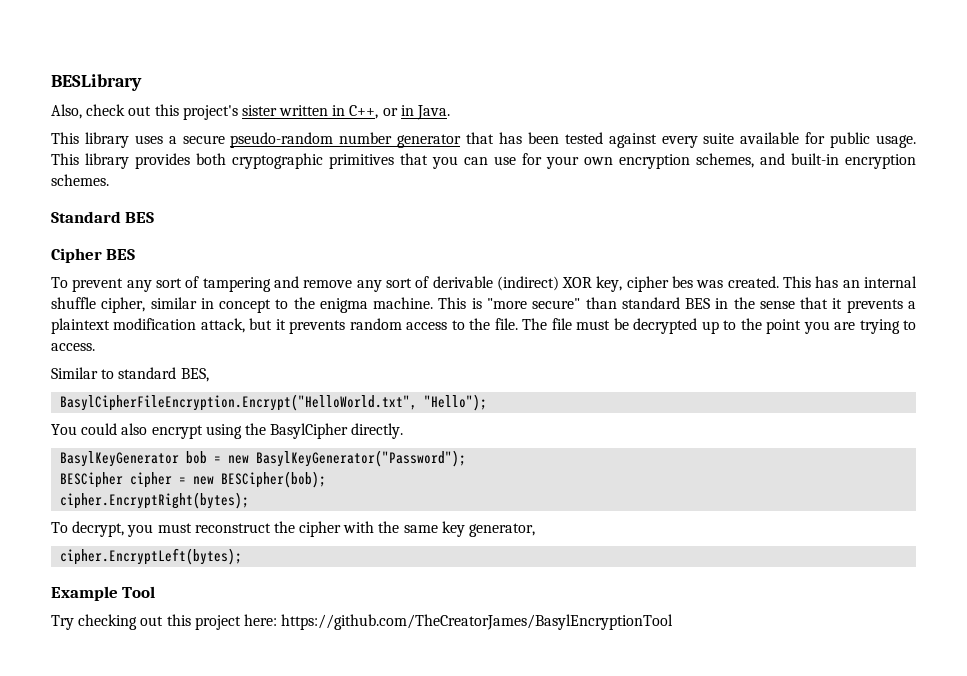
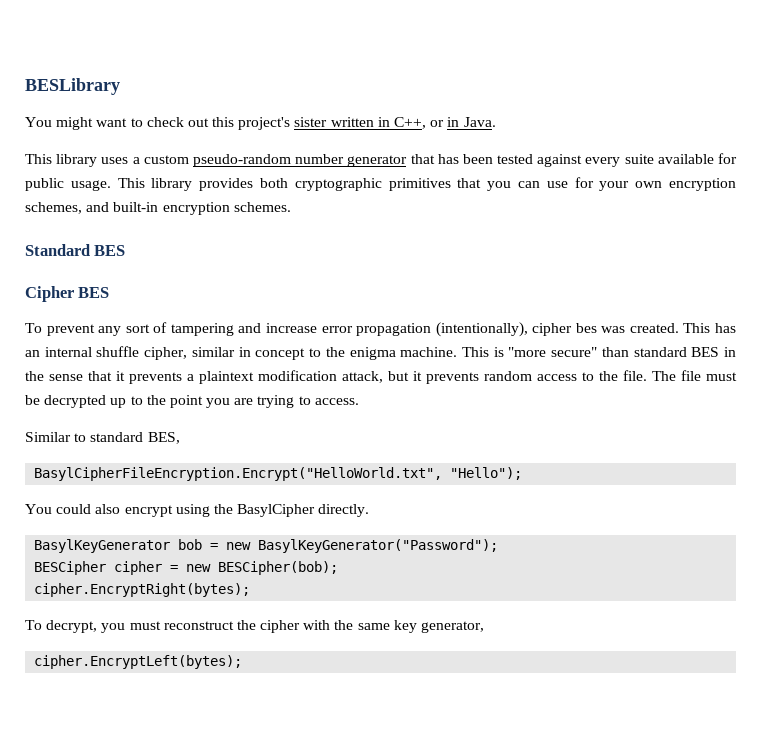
[51,104,82,119] Also, -> [25,117,143,130] You might want to
[182,135,225,144] secure -> [143,155,189,164] custom
[303,276,623,292] remove any sort of derivable (indirect) XOR key, -> [265,322,528,337] increase error propagation (intentionally),
[51,586,156,601] [51,614,674,630] // Example Tool // Try checking out this project here: https://github.com/TheCreatorJames/BasylEncryptionTool -> (243, 662) none

